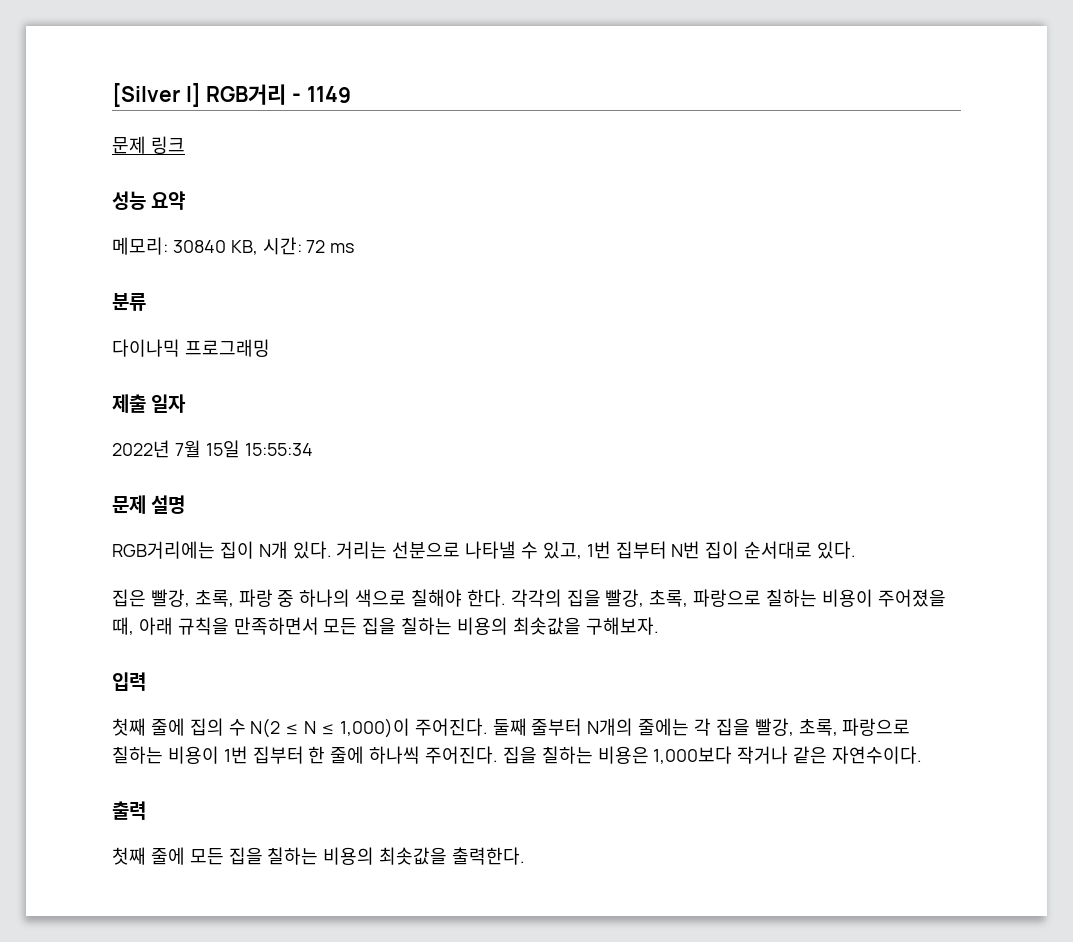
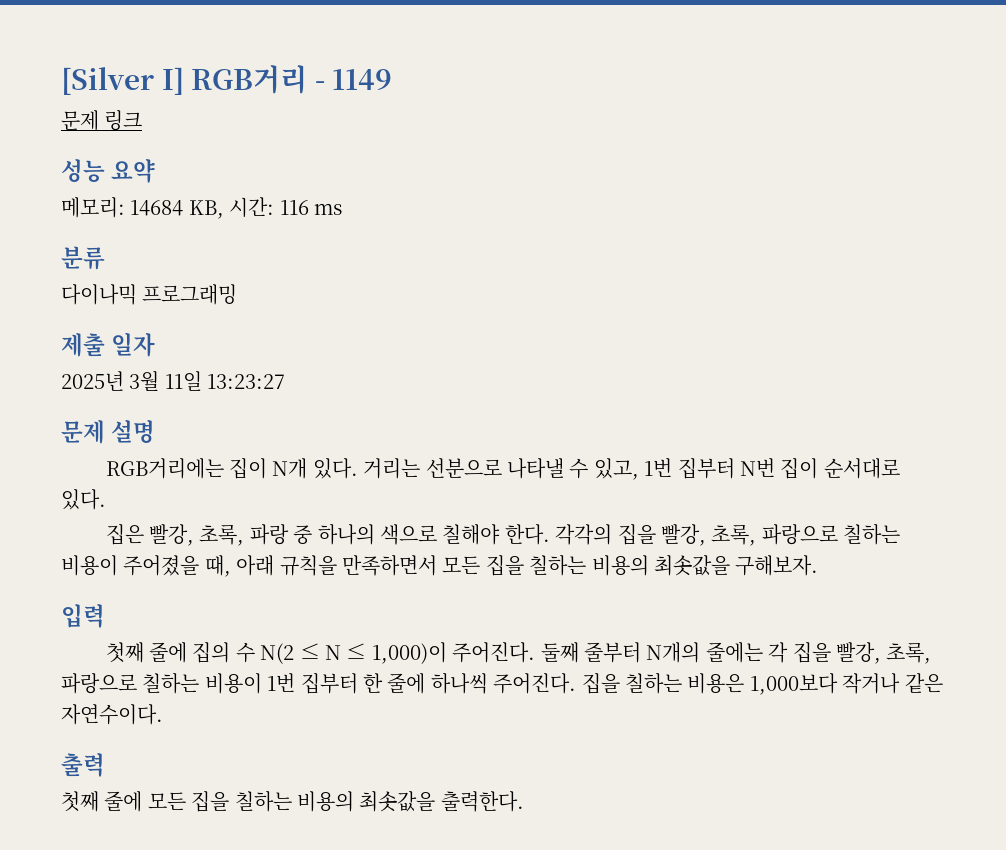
[172,240,226,253] 30840 -> [130,200,184,216] 14684
[306,240,326,253] 72 -> [279,200,309,215] 116
[112,440,313,458] 2022년 7월 15일 15:55:34 -> [61,370,286,391] 2025년 3월 11일 13:23:27

